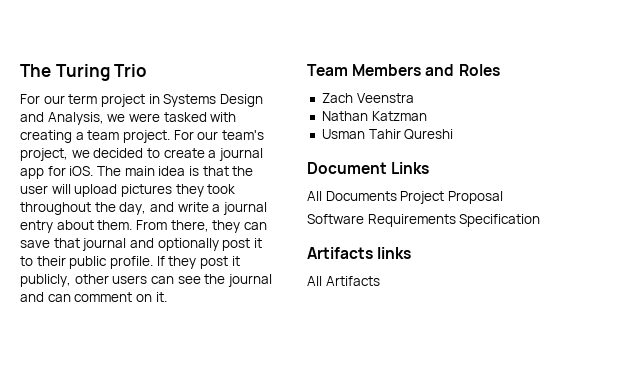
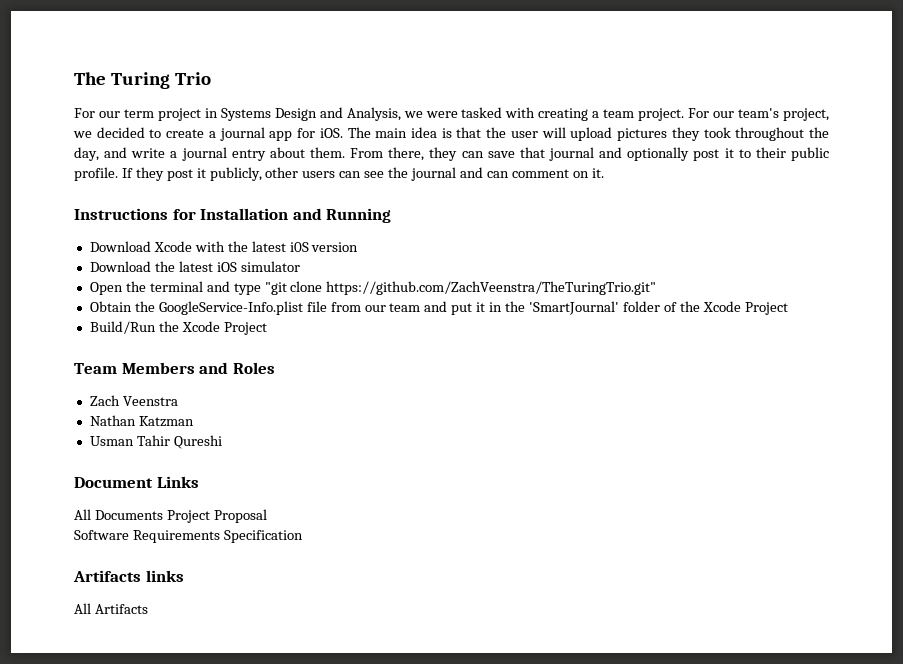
(167, 297) none -> [74,208,392,223] [89,241,359,252] [89,261,300,272] [89,281,657,295] [89,301,788,315] [89,321,267,335] // Instructions for Installation and Running // Download Xcode with the latest i0S version // Download the latest iOS simulator // Open the terminal and type "git clone https://github.com/ZachVeenstra/TheTuringTrio.git" // Obtain the GoogleService-Info.plist file from our team and put it in the 'SmartJournal' folder of the Xcode Project // Build/Run the Xcode Project

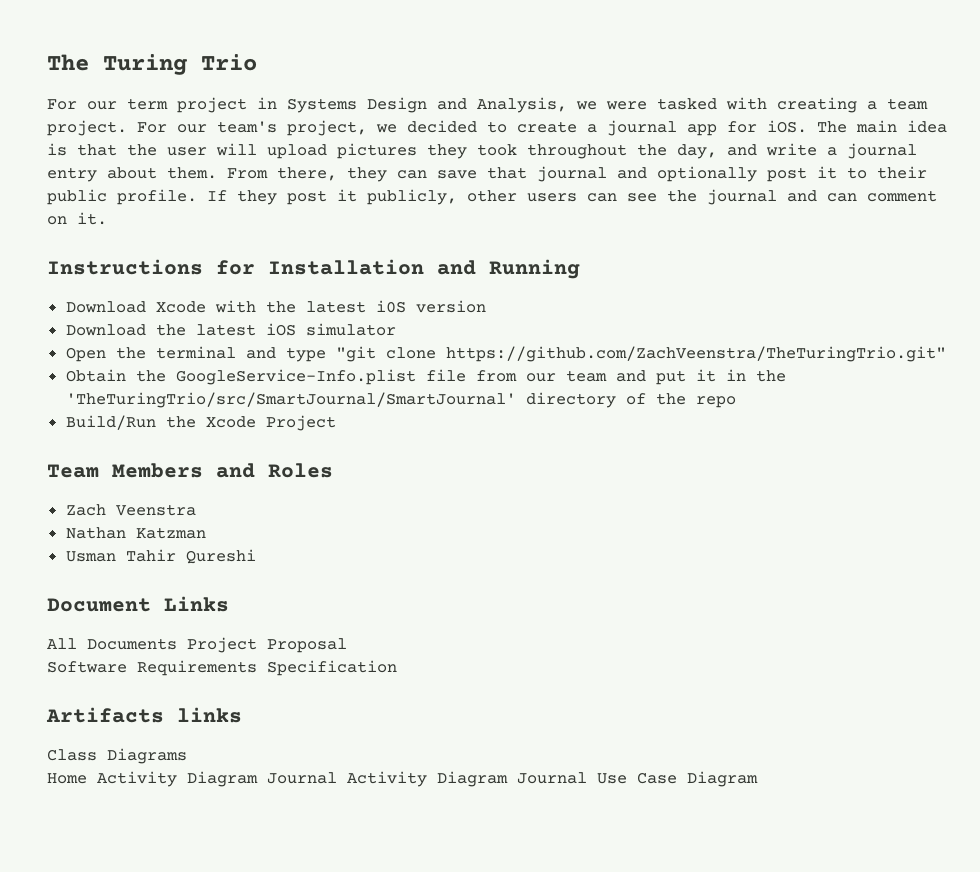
[528,301,788,315] 'SmartJournal' folder of the Xcode Project -> [65,392,736,408] 'TheTuringTrio/src/SmartJournal/SmartJournal' directory of the repo
[74,603,148,614] All Artifacts -> [47,748,187,764] [47,771,758,787] Class Diagrams // Home Activity Diagram Journal Activity Diagram Journal Use Case Diagram

